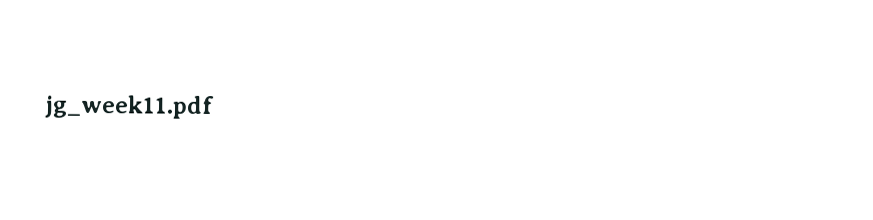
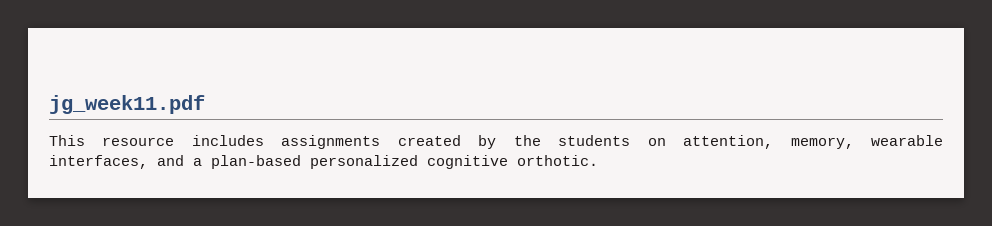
(214, 107) none -> [49,135,944,149] [49,155,598,169] // This resource includes assignments created by the students on attention, memory, wearable interfaces, and a plan-based personalized cognitive orthotic.

